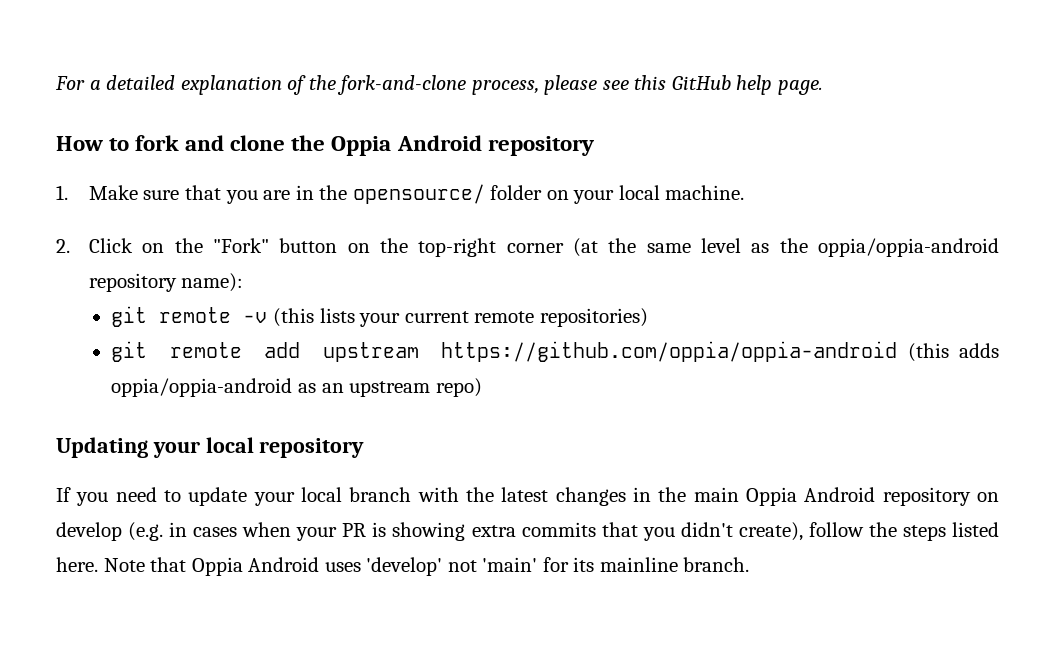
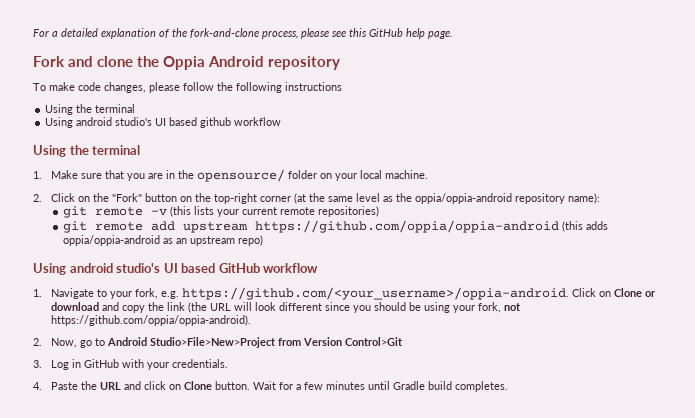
[56,135,180,151] How to fork -> [33,56,65,67] Fork
(594, 146) none -> [33,82,342,93] [45,104,136,115] [45,117,282,128] [33,145,141,157] // To make code changes, please follow the following instructions // Using the terminal // Using android studio's UI based github workflow // Using the terminal
[56,437,365,458] [56,487,1000,506] [56,522,999,541] [56,557,750,576] Updating your local repository // If you need to update your local branch with the latest changes in the main Oppia Android repository on develop (e.g. in cases when your PR is showing extra commits that you didn't create), follow the steps listed here. Note that Oppia Android uses 'develop' not 'main' for its mainline branch. -> [33,263,319,275] [33,287,656,300] [50,302,521,313] [50,315,251,326] [33,337,403,348] [33,359,228,370] [33,381,508,392] Using android studio's UI based GitHub workflow // 1. Navigate to your fork, e.g. https://github.com/<your_username>/oppia-android. Click on Clone or download and copy the link (the URL will look different since you should be using your fork, not https://github.com/oppia/oppia-android). // 2. Now, go to Android Studio>File>New>Project from Version Control>Git // 3. Log in GitHub with your credentials. // 4. Paste the URL and click on Clone button. Wait for a few minutes until Gradle build completes.

